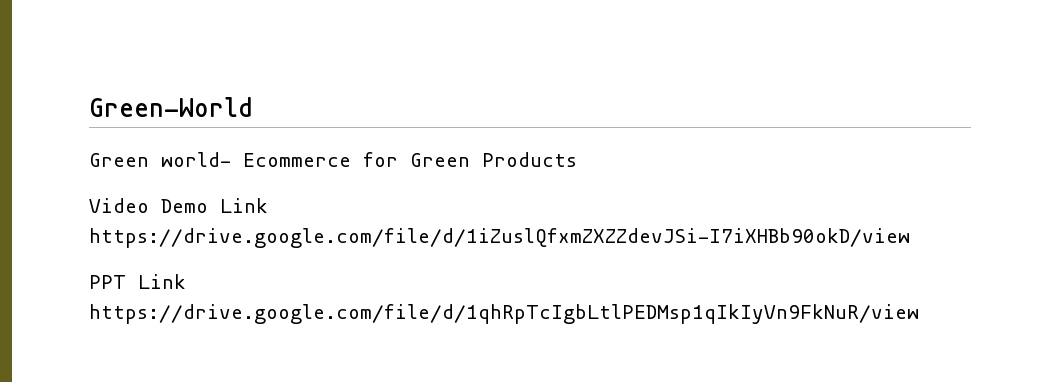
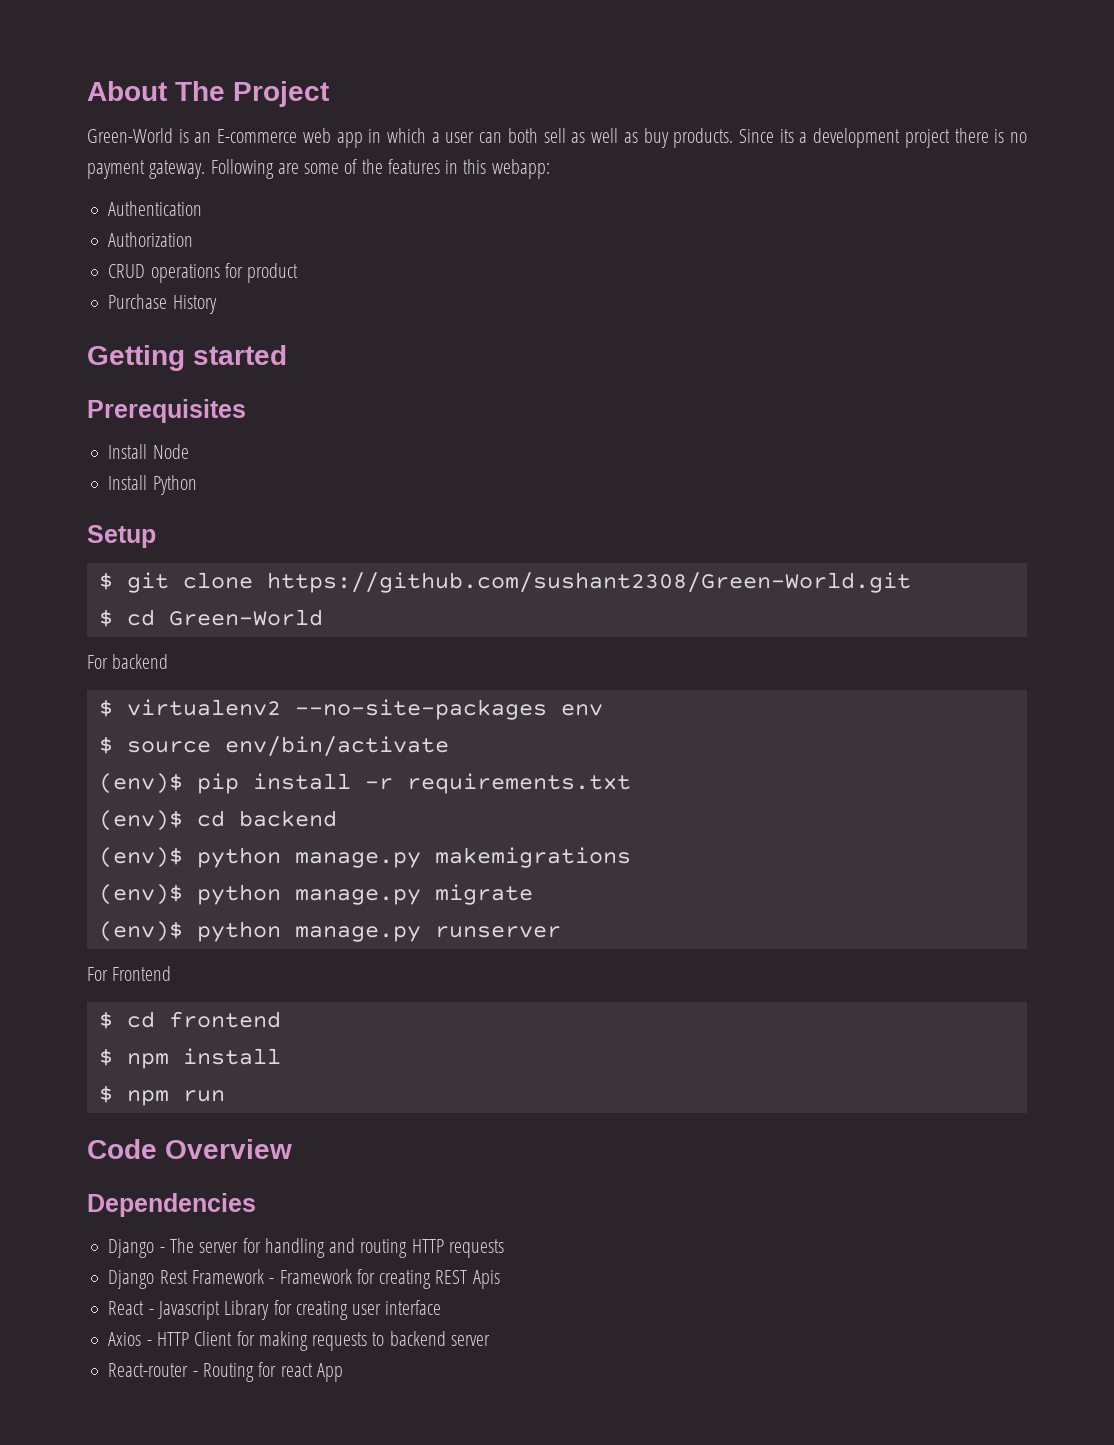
[89,97,253,117] [89,152,577,167] [89,198,268,213] [89,228,910,248] [89,274,186,289] [89,304,919,324] Green-World // Green world- Ecommerce for Green Products // Video Demo Link https://drive.google.com/file/d/1iZuslQfxmZXZZdevJSi-I7iXHBb90okD/view // PPT Link https://drive.google.com/file/d/1qhRpTcIgbLtlPEDMsp1qIkIyVn9FkNuR/view -> [87,81,329,107] [87,128,1028,148] [87,159,550,179] [108,201,203,216] [108,232,194,247] [108,263,299,283] [108,294,217,314] [87,345,287,371] [87,399,246,423] [108,444,189,459] [108,475,197,495] [87,525,156,548] [98,572,911,593] [98,609,323,627] [87,654,169,669] [98,699,603,720] [98,736,449,757] [98,773,631,794] [98,810,337,831] [98,847,631,868] [98,884,533,905] [98,921,561,942] [87,966,172,981] [98,1011,281,1029] [98,1048,281,1069] [98,1085,225,1106] [87,1139,292,1159] [87,1193,256,1217] [108,1238,504,1258] [108,1269,500,1289] [108,1300,442,1320] [108,1331,490,1351] [108,1362,343,1382] About The Project // Green-World is an E-commerce web app in which a user can both sell as well as buy products. Since its a development project there is no payment gateway. Following are some of the features in this webapp: // Authentication // Authorization // CRUD operations for product // Purchase History // Getting started // Prerequisites // Install Node // Install Python // Setup // $ git clone https://github.com/sushant2308/Green-World.git // $ cd Green-World // For backend // $ virtualenv2 --no-site-packages env // $ source env/bin/activate // (env)$ pip install -r requirements.txt // (env)$ cd backend // (env)$ python manage.py makemigrations // (env)$ python manage.py migrate // (env)$ python manage.py runserver // For Frontend // $ cd frontend // $ npm install // $ npm run // Code Overview // Dependencies // Django - The server for handling and routing HTTP requests // Django Rest Framework - Framework for creating REST Apis // React - Javascript Library for creating user interface // Axios - HTTP Client for making requests to backend server // React-router - Routing for react App

